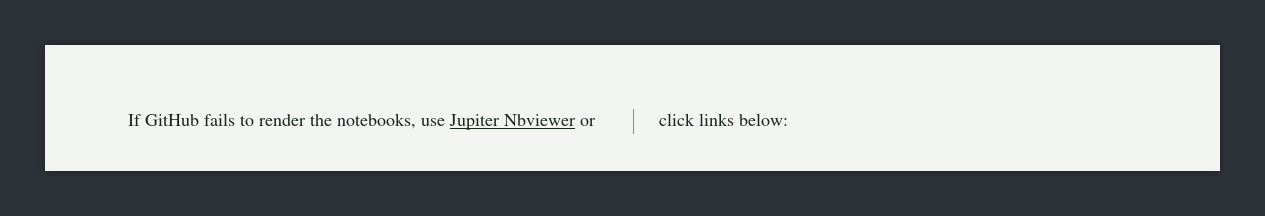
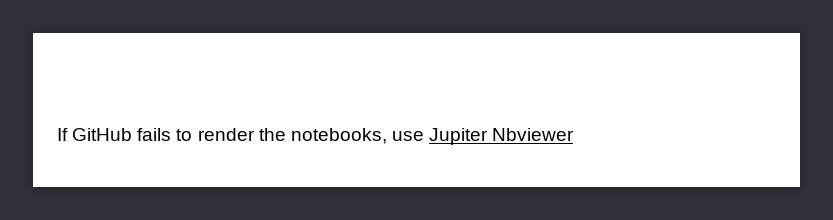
[580,113,788,126] or click links below: -> (575, 134) none

